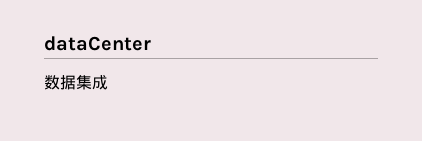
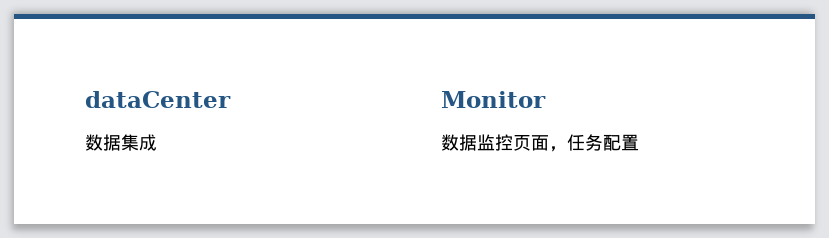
(108, 82) none -> [441,91,546,108] [441,134,639,152] // Monitor // 数据监控页面，任务配置

